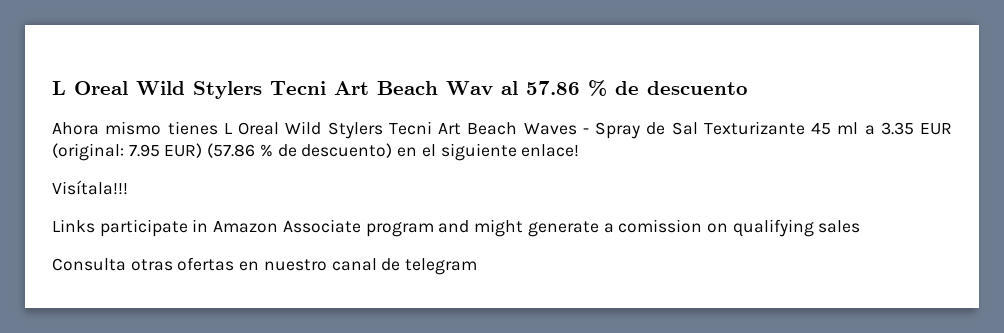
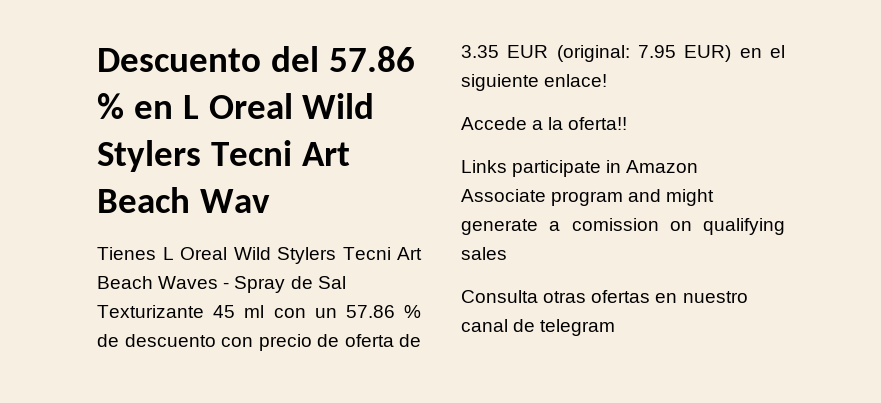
(52, 88) none -> [97,46,415,72] [97,93,173,119] Descuento del 57.86 % en
[501,80,748,96] [52,121,218,135] al 57.86 % de descuento // Ahora mismo tienes -> [97,247,156,260] // Tienes
[864,125,875,135] a -> [273,305,421,318] [97,334,421,351] con un 57.86 % de descuento con precio de oferta de
[207,143,393,158] (57.86 % de descuento) -> (732, 53) none
[52,180,128,195] Visítala!!! -> [461,117,628,130] Accede a la oferta!!

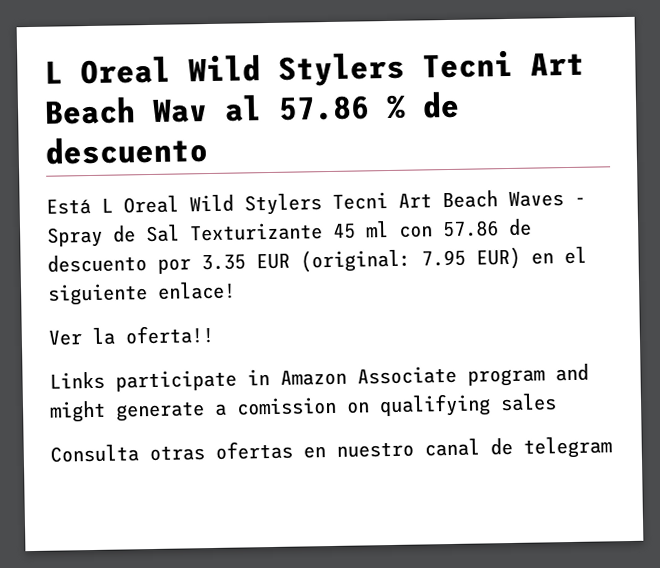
[97,46,415,72] [97,93,173,119] Descuento del 57.86 % en -> (44, 72) none
[97,247,156,260] // Tienes -> [224,90,460,122] [45,135,208,165] [46,199,91,215] al 57.86 % de descuento // Está
[314,305,421,318] [97,334,421,351] un 57.86 % de descuento con precio de oferta de -> [442,218,532,238] [47,254,191,274] 57.86 de descuento por
[461,117,544,130] Accede a -> [48,330,82,346] Ver

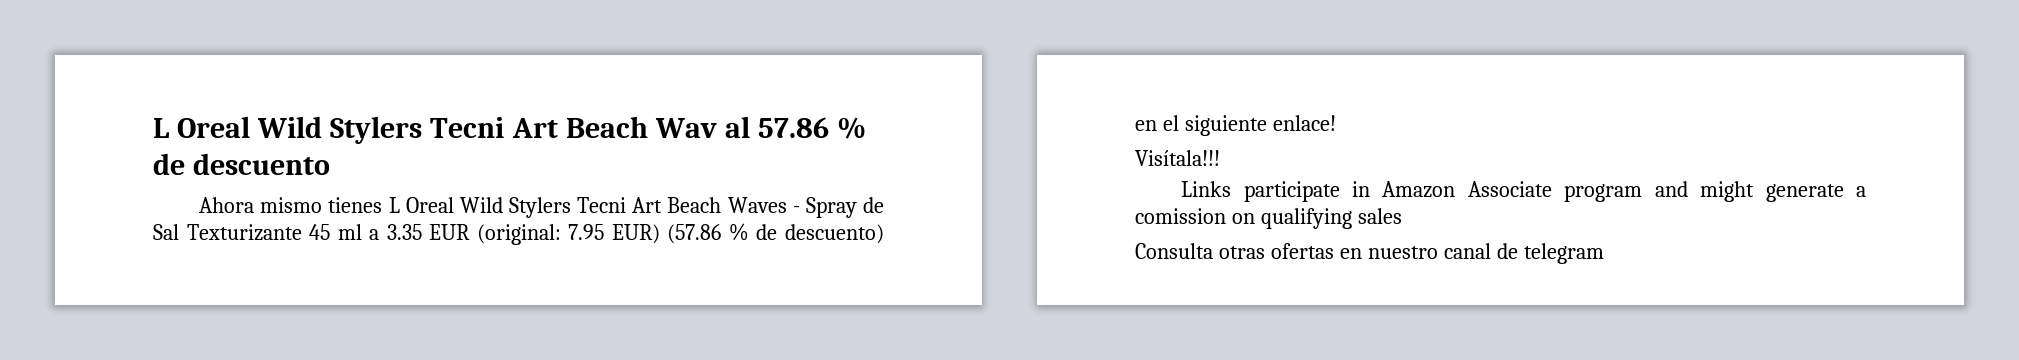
[46,199,91,215] Está -> [199,197,383,213] Ahora mismo tienes
[399,218,532,238] [47,254,191,274] con 57.86 de descuento por -> [369,229,380,240] a
(521, 258) none -> [667,223,885,244] (57.86 % de descuento)
[48,324,214,346] Ver la oferta!! -> [1135,150,1220,166] Visítala!!!

